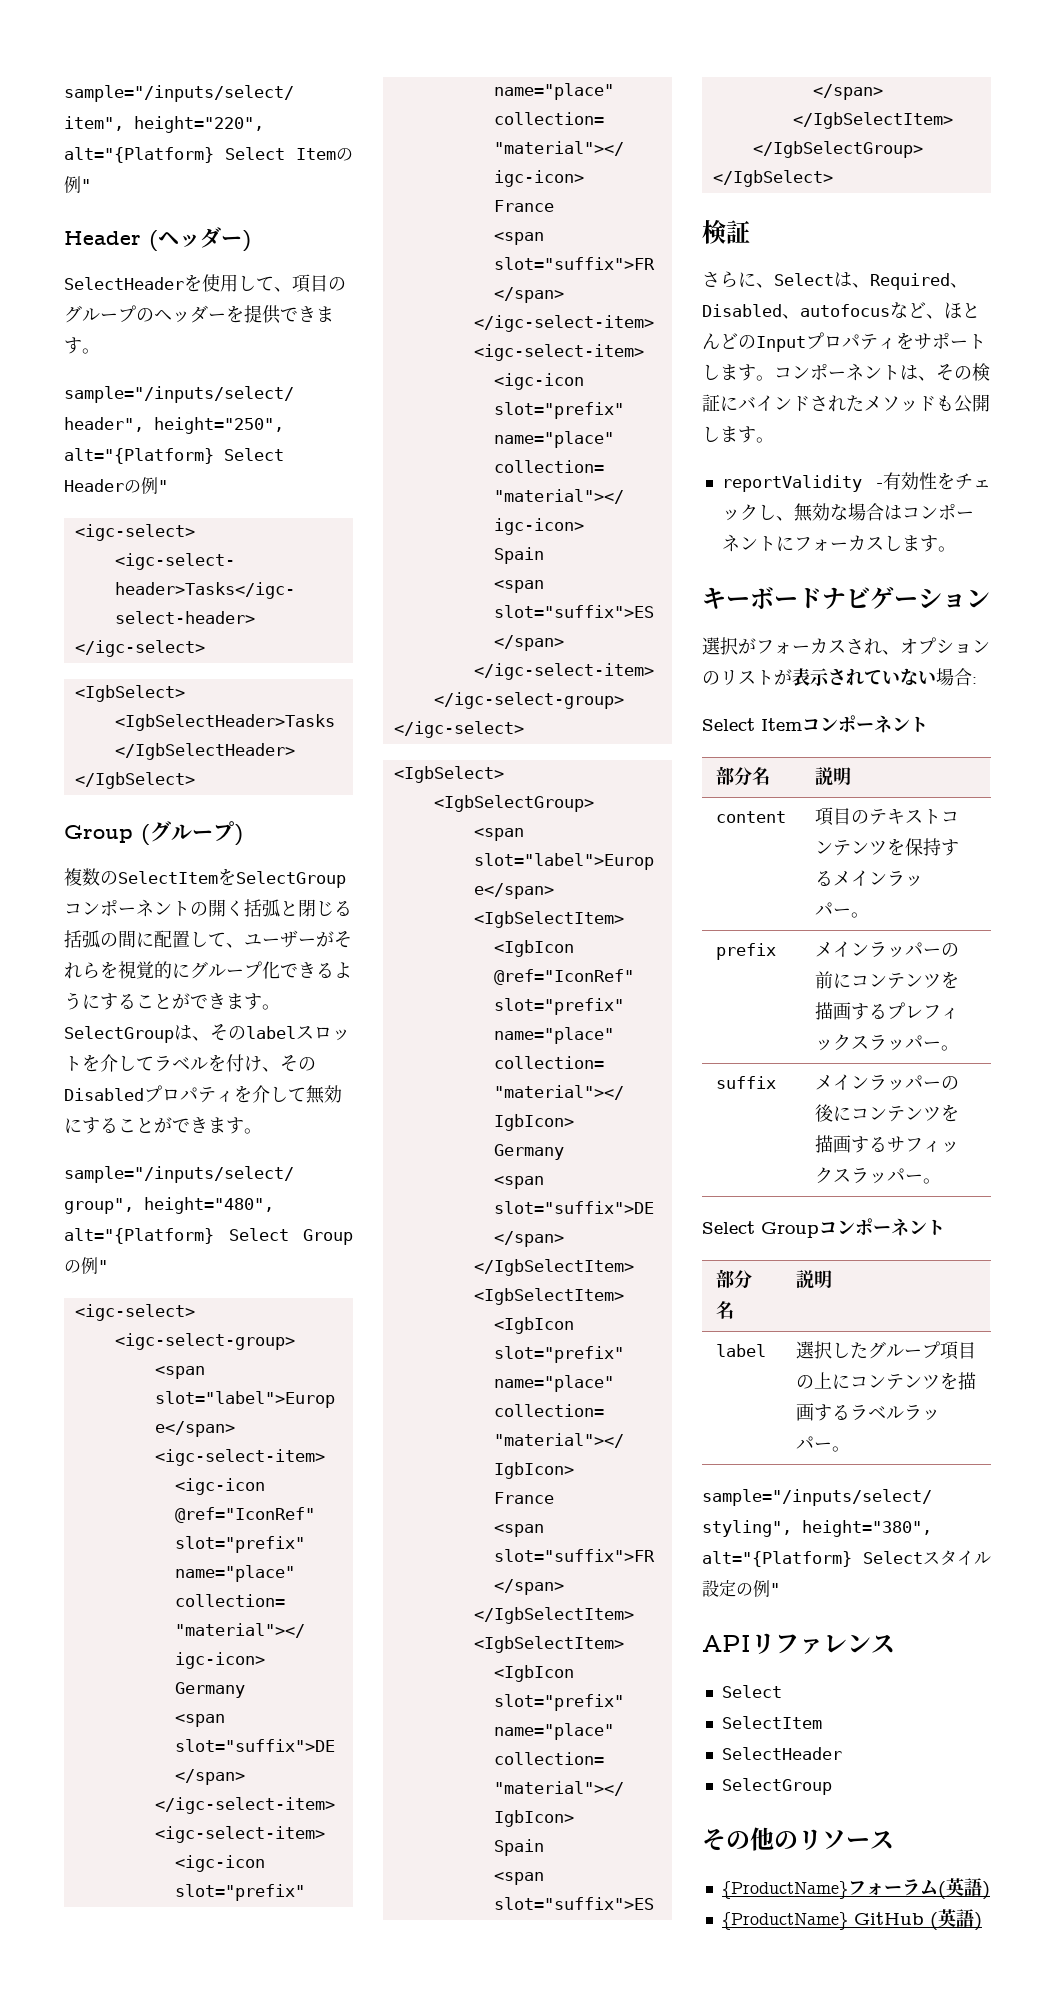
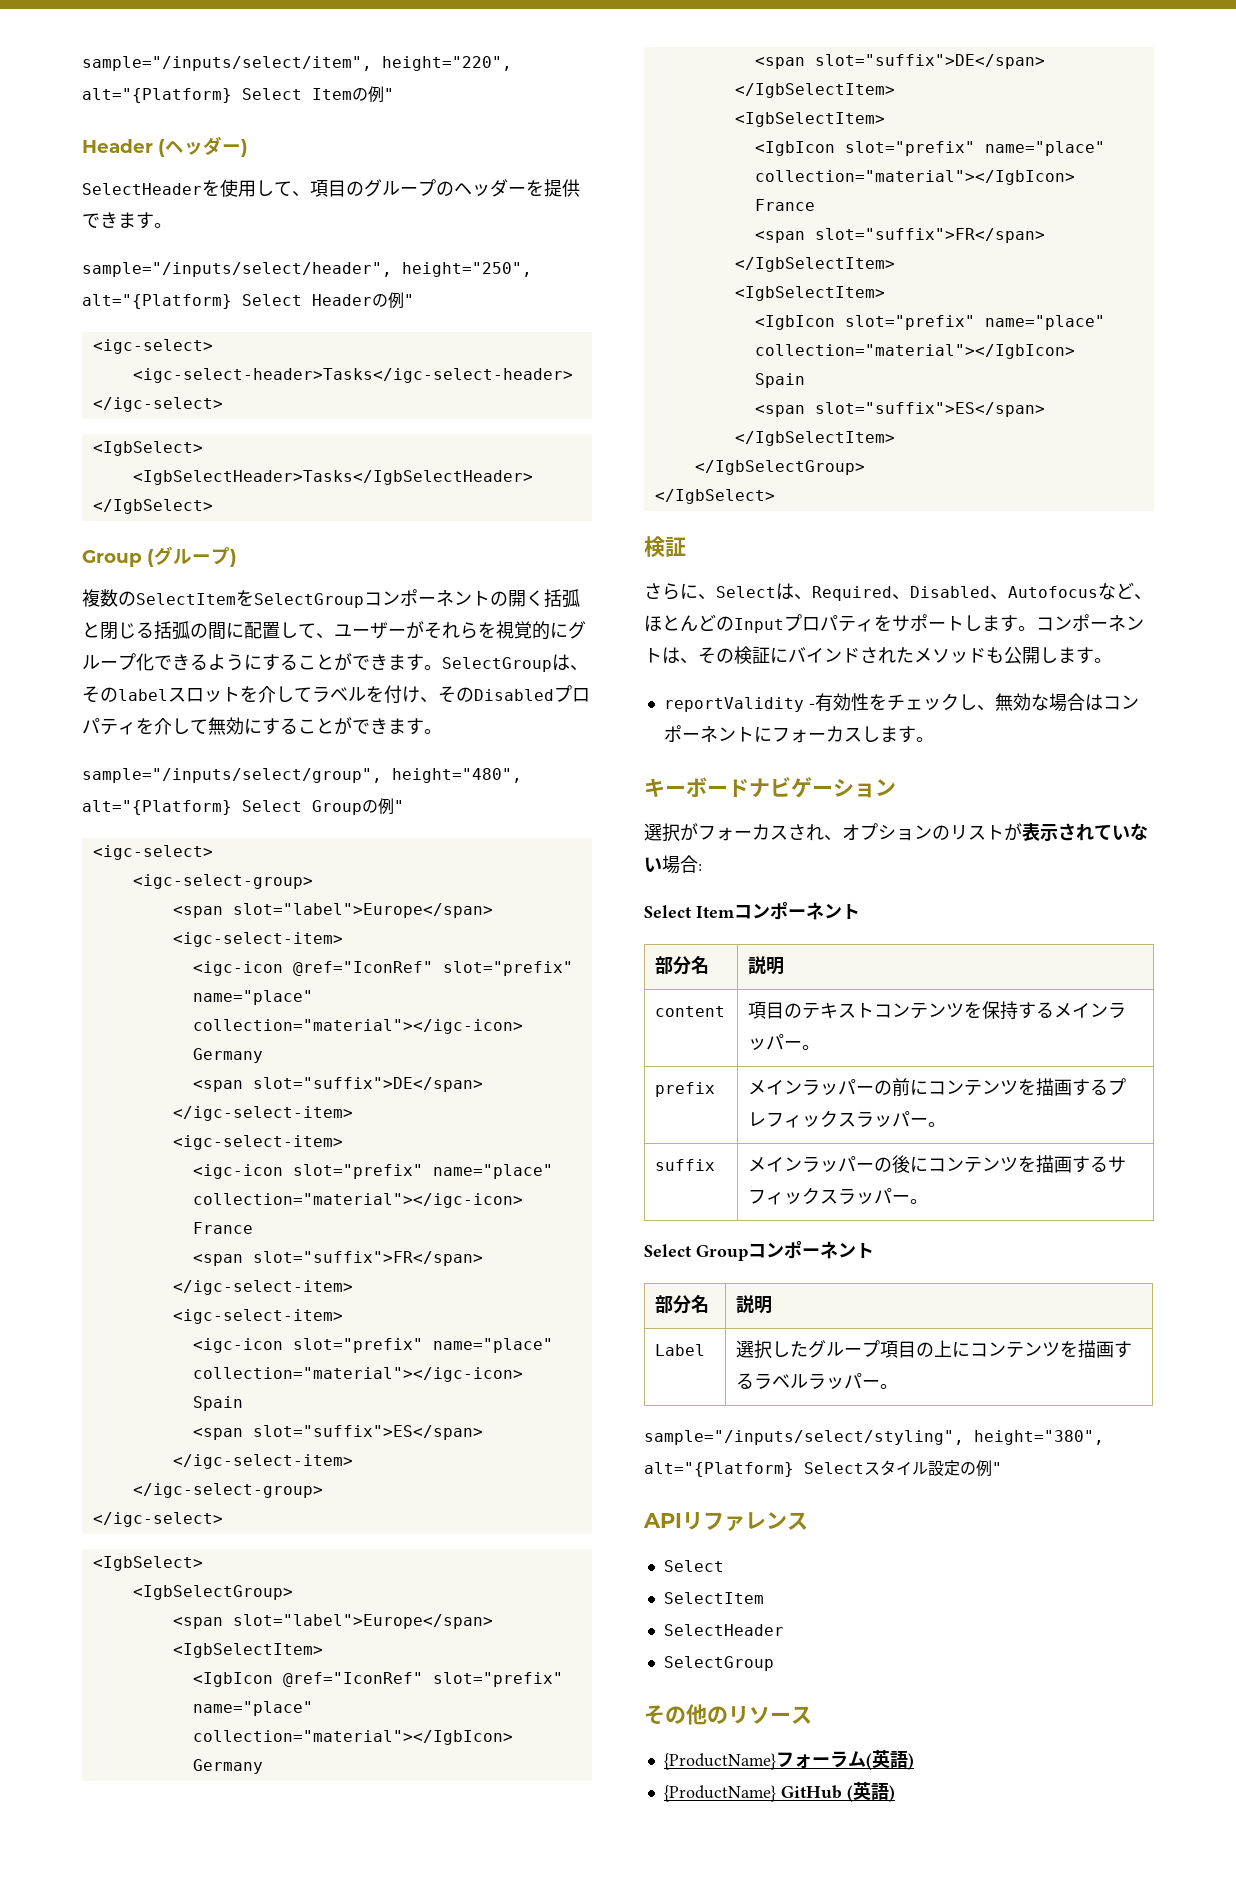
[800,304,890,317] autofocus -> [1008,586,1098,598] Autofocus
[716,1344,767,1357] label -> [655,1344,706,1356] Label

